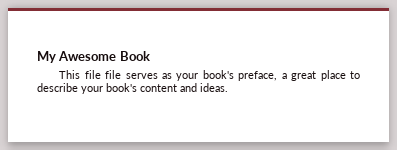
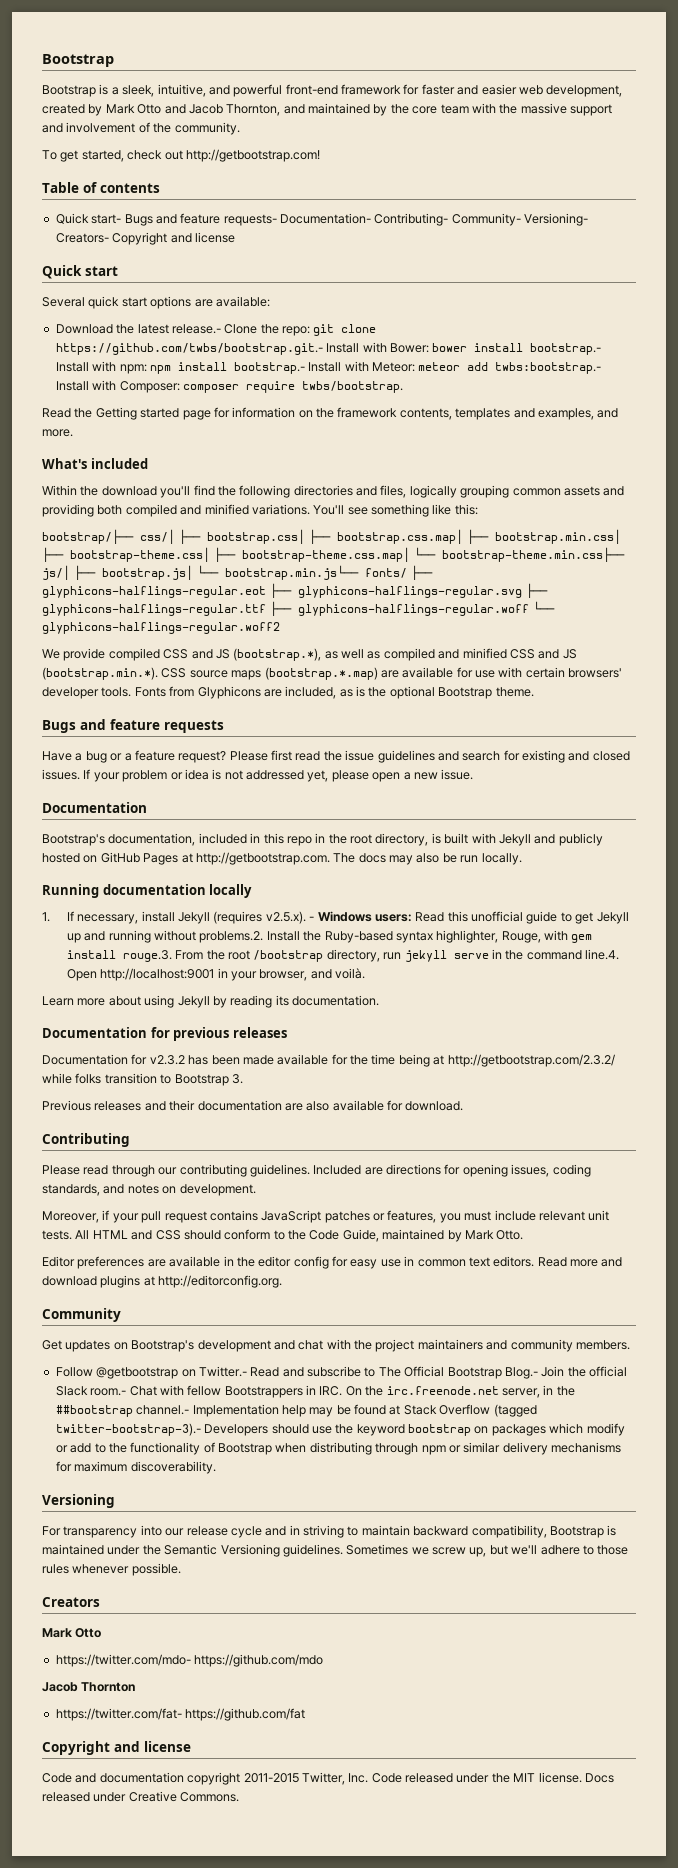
[37,51,150,63] [59,70,360,81] [37,83,228,94] My Awesome Book // This file file serves as your book's preface, a great place to describe your book's content and ideas. -> [42,54,114,67] [42,84,623,97] [42,103,612,116] [42,122,240,135] [42,149,320,162] [42,182,160,193] [55,213,589,226] [55,232,235,245] [42,265,118,279] [42,296,270,309] [55,324,377,336] [55,342,602,355] [55,361,602,374] [55,380,403,393] [42,407,619,420] [42,429,73,437] [42,458,148,469] [42,485,625,498] [42,504,478,517] [42,529,621,544] [42,547,625,562] [42,565,433,580] [42,583,548,598] [42,601,555,616] [42,622,280,634] [42,648,577,661] [42,667,623,680] [42,686,534,699] [42,719,224,733] [42,750,630,763] [42,769,474,782] [42,802,147,813] [42,833,603,846] [42,852,522,865] [42,884,253,898] [42,911,629,924] [66,930,593,943] [66,949,620,962] [66,968,366,981] [42,995,379,1008] [42,1027,287,1041] [42,1054,615,1067] [42,1073,243,1086] [42,1100,464,1111] [42,1133,130,1147] [42,1164,591,1177] [42,1184,256,1196] [42,1210,610,1223] [42,1229,524,1242] [42,1256,623,1269] [42,1275,283,1288] [42,1308,121,1322] [42,1339,630,1352] [55,1366,627,1379] [55,1385,575,1398] [55,1404,537,1417] [55,1423,625,1436] [55,1442,621,1455] [55,1461,216,1474] [42,1494,115,1508] [42,1525,617,1538] [42,1544,629,1557] [42,1563,181,1576] [42,1597,100,1607] [42,1628,102,1638] [55,1654,324,1667] [42,1682,136,1692] [55,1708,306,1721] [42,1741,191,1755] [42,1772,614,1785] [42,1791,240,1802] Bootstrap // Bootstrap is a sleek, intuitive, and powerful front-end framework for faster and easier web development, created by Mark Otto and Jacob Thornton, and maintained by the core team with the massive support and involvement of the community. // To get started, check out http://getbootstrap.com! // Table of contents // Quick start- Bugs and feature requests- Documentation- Contributing- Community- Versioning- Creators- Copyright and license // Quick start // Several quick start options are available: // Download the latest release.- Clone the repo: git clone https://github.com/twbs/bootstrap.git.- Install with Bower: bower install bootstrap.- Install with npm: npm install bootstrap.- Install with Meteor: meteor add twbs:bootstrap.- Install with Composer: composer require twbs/bootstrap. // Read the Getting started page for information on the framework contents, templates and examples, and more. // What's included // Within the download you'll find the following directories and files, logically grouping common assets and providing both compiled and minified variations. You'll see something like this: // bootstrap/├── css/│ ├── bootstrap.css│ ├── bootstrap.css.map│ ├── bootstrap.min.css│ ├── bootstrap-theme.css│ ├── bootstrap-theme.css.map│ └── bootstrap-theme.min.css├── js/│ ├── bootstrap.js│ └── bootstrap.min.js└── fonts/ ├── glyphicons-halflings-regular.eot ├── glyphicons-halflings-regular.svg ├── glyphicons-halflings-regular.ttf ├── glyphicons-halflings-regular.woff └── glyphicons-halflings-regular.woff2 // We provide compiled CSS and JS (bootstrap.*), as well as compiled and minified CSS and JS (bootstrap.min.*). CSS source maps (bootstrap.*.map) are available for use with certain browsers' developer tools. Fonts from Glyphicons are included, as is the optional Bootstrap theme. // Bugs and feature requests // Have a bug or a feature request? Please first read the issue guidelines and search for existing and closed issues. If your problem or idea is not addressed yet, please open a new issue. // Documentation // Bootstrap's documentation, included in this repo in the root directory, is built with Jekyll and publicly hosted on GitHub Pages at http://getbootstrap.com. The docs may also be run locally. // Running documentation locally // 1. If necessary, install Jekyll (requires v2.5.x). - Windows users: Read this unofficial guide to get Jekyll up and running without problems.2. Install the Ruby-based syntax highlighter, Rouge, with gem install rouge.3. From the root /bootstrap directory, run jekyll serve in the command line.4. Open http://localhost:9001 in your browser, and voilà. // Learn more about using Jekyll by reading its documentation. // Documentation for previous releases // Documentation for v2.3.2 has been made available for the time being at http://getbootstrap.com/2.3.2/ while folks transition to Bootstrap 3. // Previous releases and their documentation are also available for download. // Contributing // Please read through our contributing guidelines. Included are directions for opening issues, coding standards, and notes on development. // Moreover, if your pull request contains JavaScript patches or features, you must include relevant unit tests. All HTML and CSS should conform to the Code Guide, maintained by Mark Otto. // Editor preferences are available in the editor config for easy use in common text editors. Read more and download plugins at http://editorconfig.org. // Community // Get updates on Bootstrap's development and chat with the project maintainers and community members. // Follow @getbootstrap on Twitter.- Read and subscribe to The Official Bootstrap Blog.- Join the official Slack room.- Chat with fellow Bootstrappers in IRC. On the irc.freenode.net server, in the ##bootstrap channel.- Implementation help may be found at Stack Overflow (tagged twitter-bootstrap-3).- Developers should use the keyword bootstrap on packages which modify or add to the functionality of Bootstrap when distributing through npm or similar delivery mechanisms for maximum discoverability. // Versioning // For transparency into our release cycle and in striving to maintain backward compatibility, Bootstrap is maintained under the Semantic Versioning guidelines. Sometimes we screw up, but we'll adhere to those rules whenever possible. // Creators // Mark Otto // https://twitter.com/mdo- https://github.com/mdo // Jacob Thornton // https://twitter.com/fat- https://github.com/fat // Copyright and license // Code and documentation copyright 2011-2015 Twitter, Inc. Code released under the MIT license. Docs released under Creative Commons.

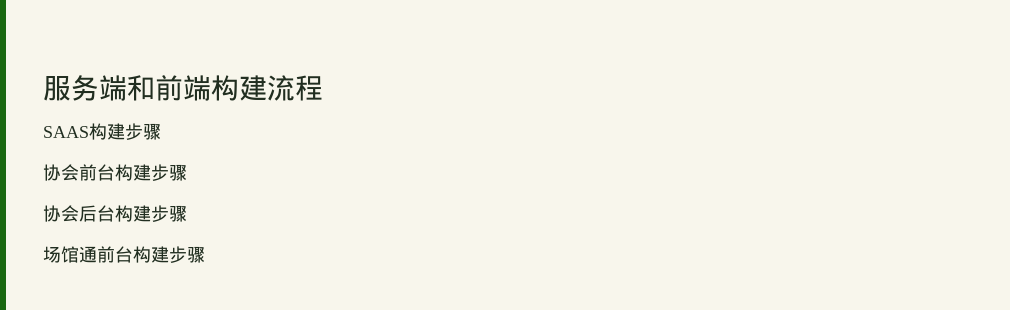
[42,54,114,67] [42,84,623,97] [42,103,612,116] [42,122,240,135] [42,149,320,162] [42,182,160,193] [55,213,589,226] [55,232,235,245] [42,265,118,279] [42,296,270,309] [55,324,377,336] [55,342,602,355] [55,361,602,374] [55,380,403,393] [42,407,619,420] [42,429,73,437] [42,458,148,469] [42,485,625,498] [42,504,478,517] [42,529,621,544] [42,547,625,562] [42,565,433,580] [42,583,548,598] [42,601,555,616] [42,622,280,634] [42,648,577,661] [42,667,623,680] [42,686,534,699] [42,719,224,733] [42,750,630,763] [42,769,474,782] [42,802,147,813] [42,833,603,846] [42,852,522,865] [42,884,253,898] [42,911,629,924] [66,930,593,943] [66,949,620,962] [66,968,366,981] [42,995,379,1008] [42,1027,287,1041] [42,1054,615,1067] [42,1073,243,1086] [42,1100,464,1111] [42,1133,130,1147] [42,1164,591,1177] [42,1184,256,1196] [42,1210,610,1223] [42,1229,524,1242] [42,1256,623,1269] [42,1275,283,1288] [42,1308,121,1322] [42,1339,630,1352] [55,1366,627,1379] [55,1385,575,1398] [55,1404,537,1417] [55,1423,625,1436] [55,1442,621,1455] [55,1461,216,1474] [42,1494,115,1508] [42,1525,617,1538] [42,1544,629,1557] [42,1563,181,1576] [42,1597,100,1607] [42,1628,102,1638] [55,1654,324,1667] [42,1682,136,1692] [55,1708,306,1721] [42,1741,191,1755] [42,1772,614,1785] [42,1791,240,1802] Bootstrap // Bootstrap is a sleek, intuitive, and powerful front-end framework for faster and easier web development, created by Mark Otto and Jacob Thornton, and maintained by the core team with the massive support and involvement of the community. // To get started, check out http://getbootstrap.com! // Table of contents // Quick start- Bugs and feature requests- Documentation- Contributing- Community- Versioning- Creators- Copyright and license // Quick start // Several quick start options are available: // Download the latest release.- Clone the repo: git clone https://github.com/twbs/bootstrap.git.- Install with Bower: bower install bootstrap.- Install with npm: npm install bootstrap.- Install with Meteor: meteor add twbs:bootstrap.- Install with Composer: composer require twbs/bootstrap. // Read the Getting started page for information on the framework contents, templates and examples, and more. // What's included // Within the download you'll find the following directories and files, logically grouping common assets and providing both compiled and minified variations. You'll see something like this: // bootstrap/├── css/│ ├── bootstrap.css│ ├── bootstrap.css.map│ ├── bootstrap.min.css│ ├── bootstrap-theme.css│ ├── bootstrap-theme.css.map│ └── bootstrap-theme.min.css├── js/│ ├── bootstrap.js│ └── bootstrap.min.js└── fonts/ ├── glyphicons-halflings-regular.eot ├── glyphicons-halflings-regular.svg ├── glyphicons-halflings-regular.ttf ├── glyphicons-halflings-regular.woff └── glyphicons-halflings-regular.woff2 // We provide compiled CSS and JS (bootstrap.*), as well as compiled and minified CSS and JS (bootstrap.min.*). CSS source maps (bootstrap.*.map) are available for use with certain browsers' developer tools. Fonts from Glyphicons are included, as is the optional Bootstrap theme. // Bugs and feature requests // Have a bug or a feature request? Please first read the issue guidelines and search for existing and closed issues. If your problem or idea is not addressed yet, please open a new issue. // Documentation // Bootstrap's documentation, included in this repo in the root directory, is built with Jekyll and publicly hosted on GitHub Pages at http://getbootstrap.com. The docs may also be run locally. // Running documentation locally // 1. If necessary, install Jekyll (requires v2.5.x). - Windows users: Read this unofficial guide to get Jekyll up and running without problems.2. Install the Ruby-based syntax highlighter, Rouge, with gem install rouge.3. From the root /bootstrap directory, run jekyll serve in the command line.4. Open http://localhost:9001 in your browser, and voilà. // Learn more about using Jekyll by reading its documentation. // Documentation for previous releases // Documentation for v2.3.2 has been made available for the time being at http://getbootstrap.com/2.3.2/ while folks transition to Bootstrap 3. // Previous releases and their documentation are also available for download. // Contributing // Please read through our contributing guidelines. Included are directions for opening issues, coding standards, and notes on development. // Moreover, if your pull request contains JavaScript patches or features, you must include relevant unit tests. All HTML and CSS should conform to the Code Guide, maintained by Mark Otto. // Editor preferences are available in the editor config for easy use in common text editors. Read more and download plugins at http://editorconfig.org. // Community // Get updates on Bootstrap's development and chat with the project maintainers and community members. // Follow @getbootstrap on Twitter.- Read and subscribe to The Official Bootstrap Blog.- Join the official Slack room.- Chat with fellow Bootstrappers in IRC. On the irc.freenode.net server, in the ##bootstrap channel.- Implementation help may be found at Stack Overflow (tagged twitter-bootstrap-3).- Developers should use the keyword bootstrap on packages which modify or add to the functionality of Bootstrap when distributing through npm or similar delivery mechanisms for maximum discoverability. // Versioning // For transparency into our release cycle and in striving to maintain backward compatibility, Bootstrap is maintained under the Semantic Versioning guidelines. Sometimes we screw up, but we'll adhere to those rules whenever possible. // Creators // Mark Otto // https://twitter.com/mdo- https://github.com/mdo // Jacob Thornton // https://twitter.com/fat- https://github.com/fat // Copyright and license // Code and documentation copyright 2011-2015 Twitter, Inc. Code released under the MIT license. Docs released under Creative Commons. -> [43,75,323,101] [43,123,161,140] [43,164,187,181] [43,205,187,222] [43,246,205,263] 服务端和前端构建流程 // SAAS构建步骤 // 协会前台构建步骤 // 协会后台构建步骤 // 场馆通前台构建步骤

